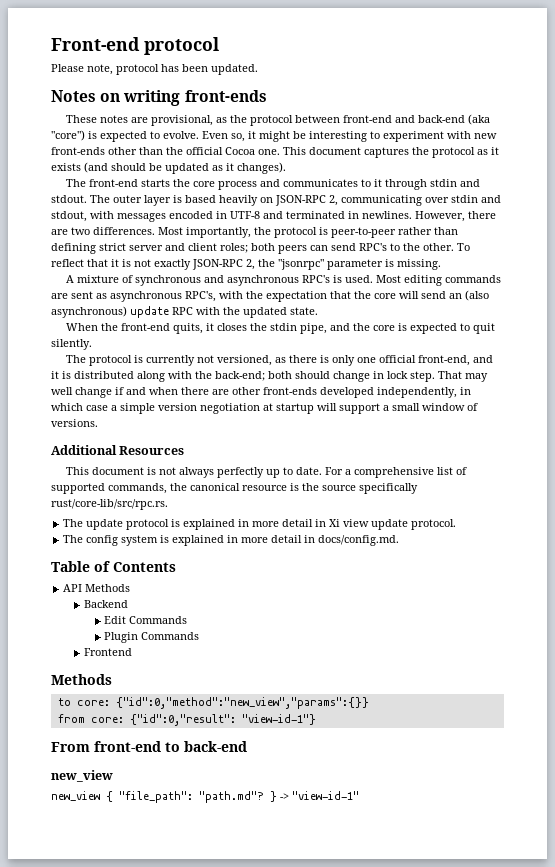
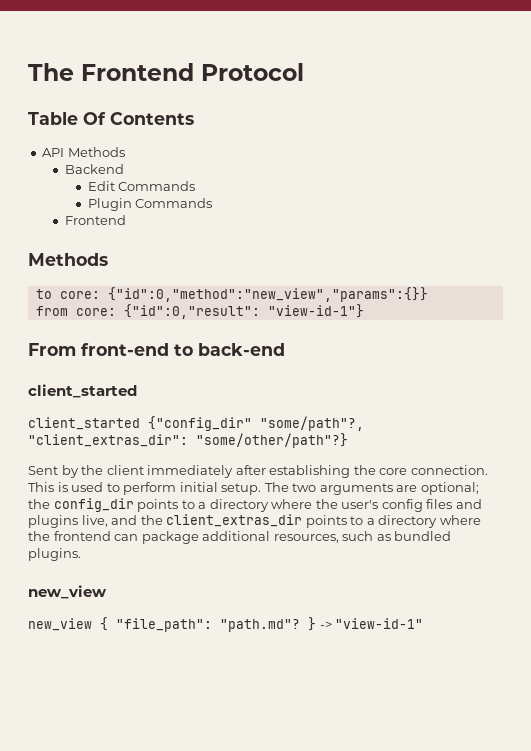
[51,37,219,55] [51,64,258,75] [51,90,267,106] [66,114,491,126] [51,130,497,142] [51,147,499,158] [51,162,286,174] [66,179,481,190] [51,195,501,206] [51,211,496,222] [51,227,458,238] [51,243,470,254] [51,259,441,270] [66,275,502,286] [51,290,489,302] [51,306,318,318] [66,323,496,334] [51,339,92,350] [66,355,494,366] [51,371,488,382] [51,387,471,398] [51,403,478,414] [51,419,98,427] [51,445,185,455] [66,467,468,478] [51,483,418,494] [51,499,168,510] [63,519,457,530] [63,535,400,546] Front-end protocol // Please note, protocol has been updated. // Notes on writing front-ends // These notes are provisional, as the protocol between front-end and back-end (aka "core") is expected to evolve. Even so, it might be interesting to experiment with new front-ends other than the official Cocoa one. This document captures the protocol as it exists (and should be updated as it changes). // The front-end starts the core process and communicates to it through stdin and stdout. The outer layer is based heavily on JSON-RPC 2, communicating over stdin and stdout, with messages encoded in UTF-8 and terminated in newlines. However, there are two differences. Most importantly, the protocol is peer-to-peer rather than defining strict server and client roles; both peers can send RPC's to the other. To reflect that it is not exactly JSON-RPC 2, the "jsonrpc" parameter is missing. // A mixture of synchronous and asynchronous RPC's is used. Most editing commands are sent as asynchronous RPC's, with the expectation that the core will send an (also asynchronous) update RPC with the updated state. // When the front-end quits, it closes the stdin pipe, and the core is expected to quit silently. // The protocol is currently not versioned, as there is only one official front-end, and it is distributed along with the back-end; both should change in lock step. That may well change if and when there are other front-ends developed independently, in which case a simple version negotiation at startup will support a small window of versions. // Additional Resources // This document is not always perfectly up to date. For a comprehensive list of supported commands, the canonical resource is the source specifically rust/core-lib/src/rpc.rs. // The update protocol is explained in more detail in Xi view update protocol. // The config system is explained in more detail in docs/config.md. -> [28,63,304,81] The Frontend Protocol
[94,561,110,572] of -> [83,112,106,125] Of
(247, 746) none -> [28,384,137,398] [28,416,364,431] [28,433,348,448] [28,465,488,478] [28,482,479,495] [28,498,482,512] [28,514,481,528] [28,531,452,544] [28,548,81,561] // client_started // client_started {"config_dir" "some/path"?, "client_extras_dir": "some/other/path"?} // Sent by the client immediately after establishing the core connection. This is used to perform initial setup. The two arguments are optional; the config_dir points to a directory where the user's config files and plugins live, and the client_extras_dir points to a directory where the frontend can package additional resources, such as bundled plugins.

